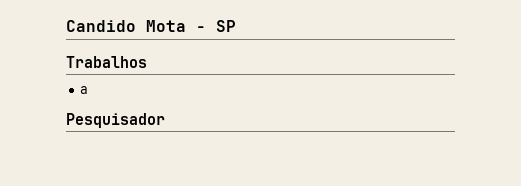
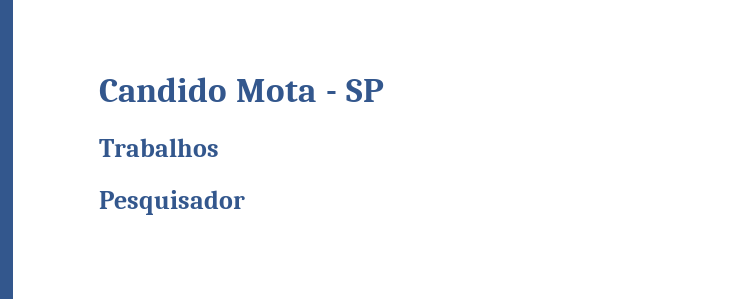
[80,86,89,94] // a -> (219, 147) none

